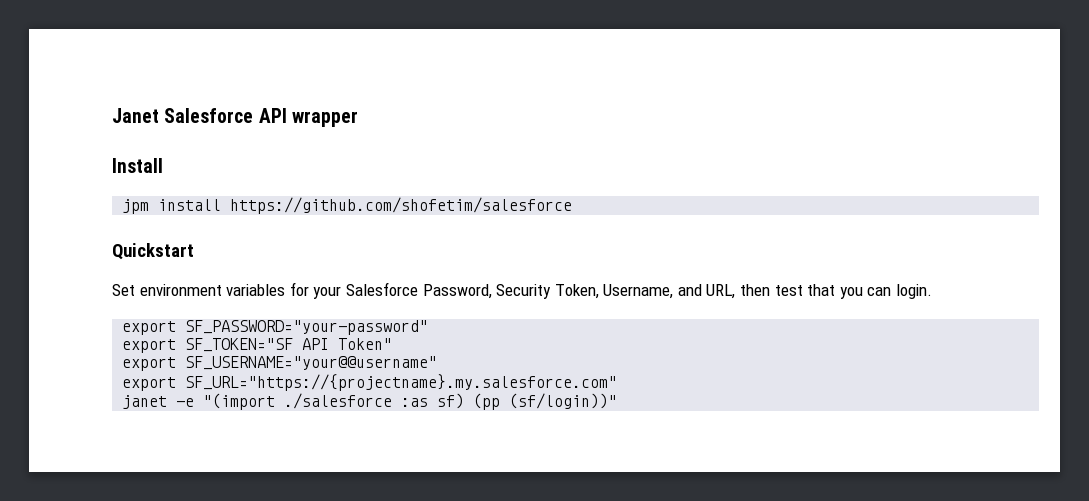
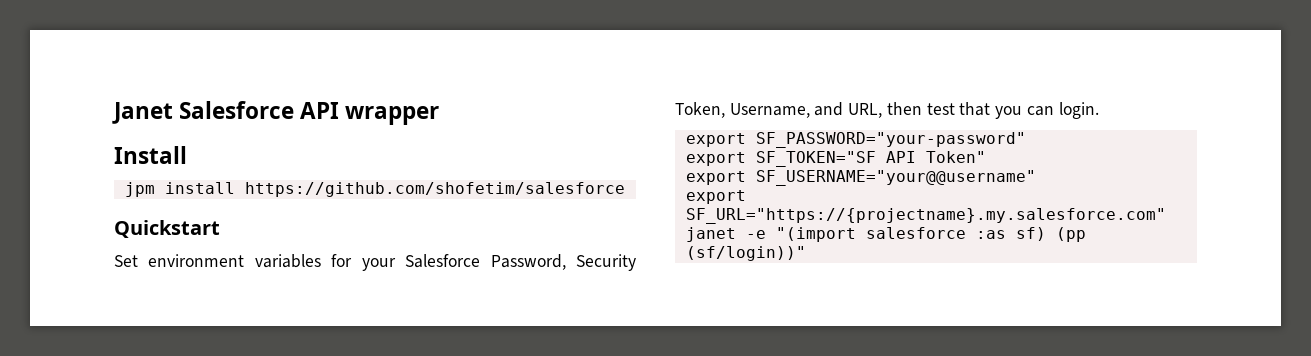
[284,393,393,409] ./salesforce -> [865,227,966,239] salesforce

